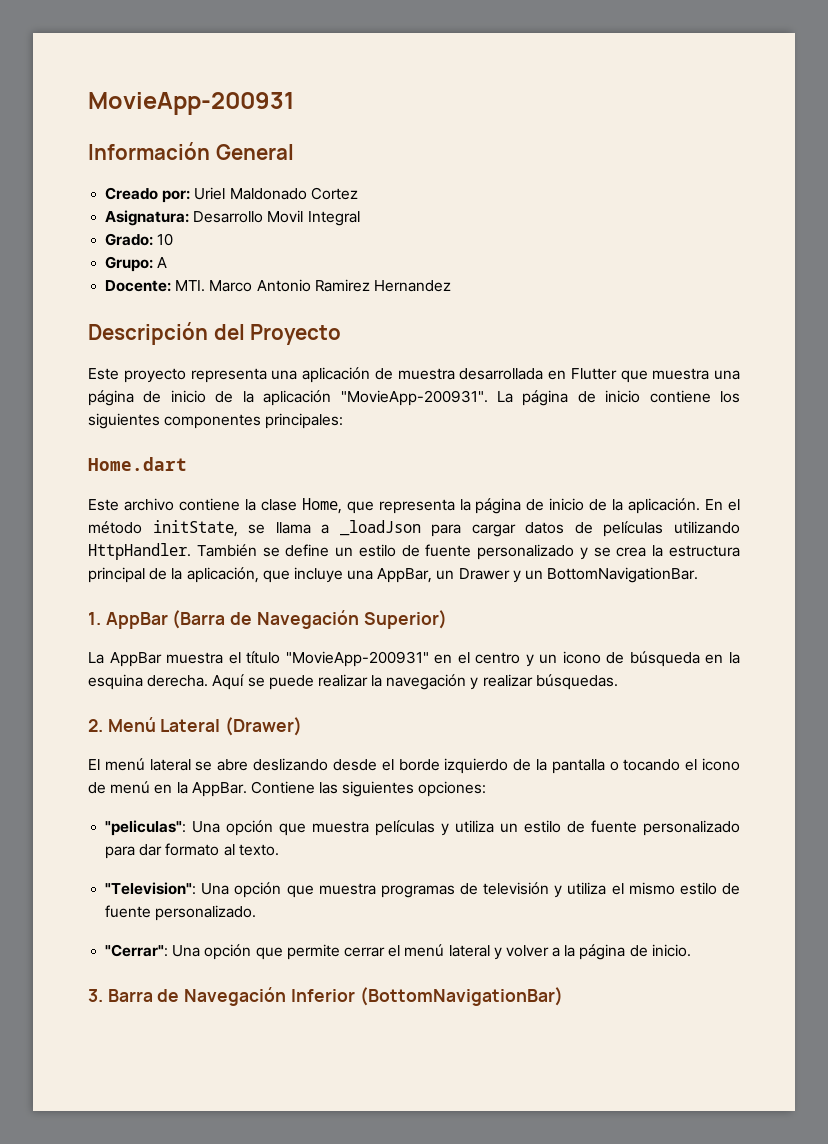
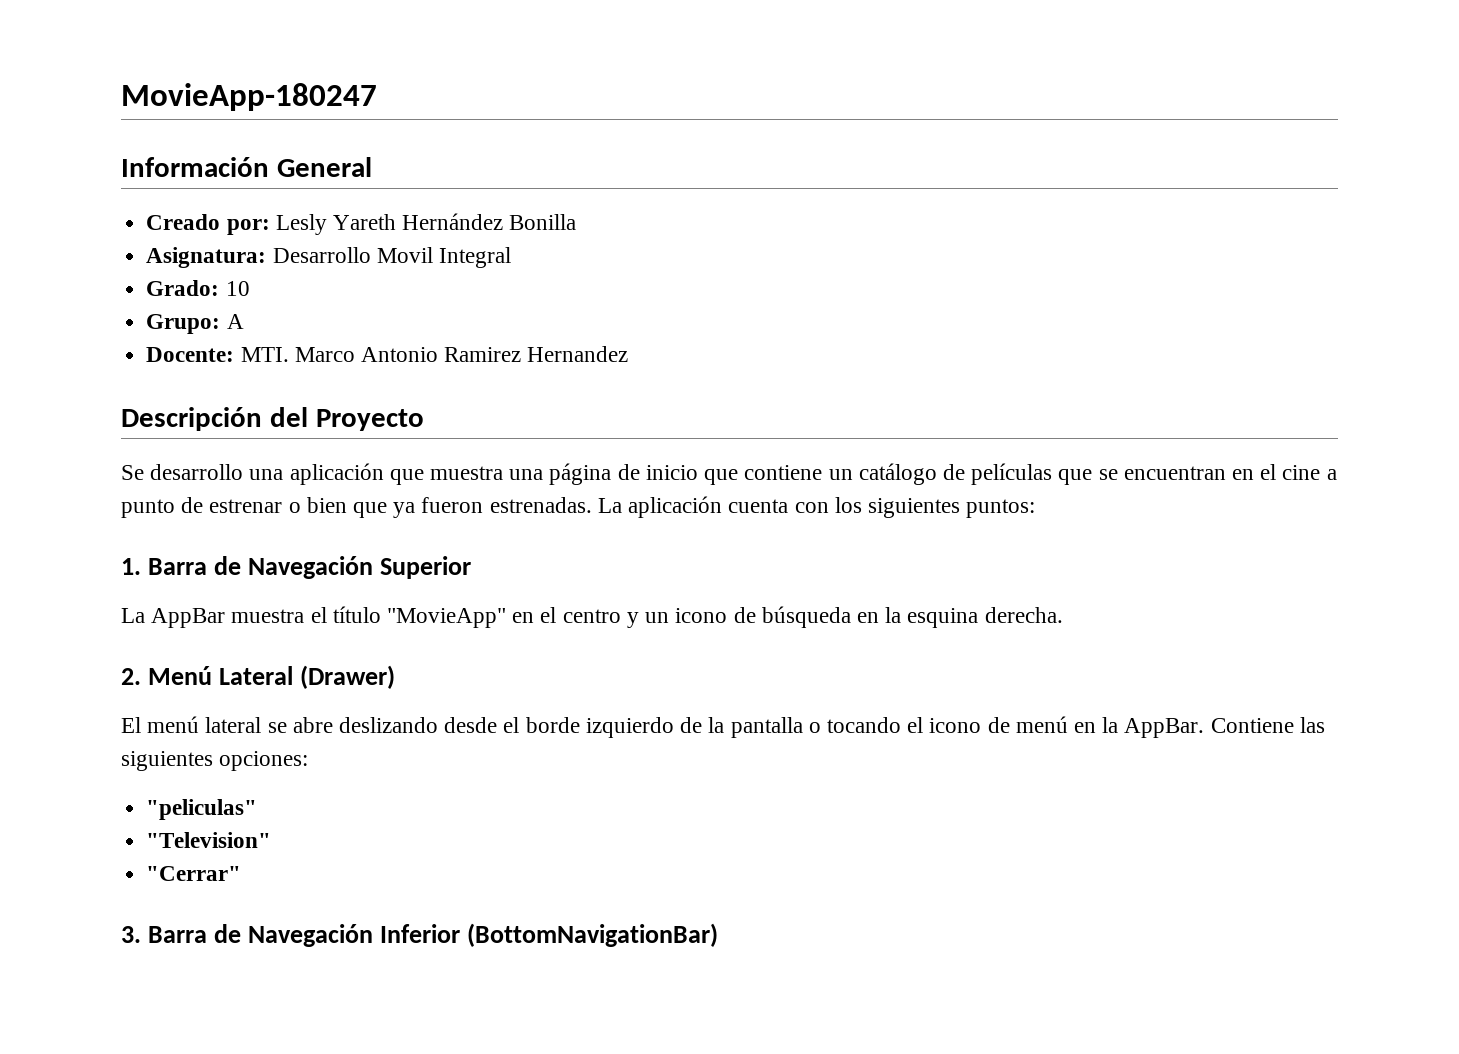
[88,92,294,115] MovieApp-200931 -> [121,83,377,111] MovieApp-180247
[194,187,358,200] Uriel Maldonado Cortez -> [275,213,577,235] Lesly Yareth Hernández Bonilla
[88,367,617,383] Este proyecto representa una aplicación de muestra desarrollada en Flutter -> [121,463,384,485] Se desarrollo una aplicación
[215,390,740,406] [88,413,344,429] [88,457,187,471] [88,498,740,514] [88,520,741,537] [88,543,740,560] [88,567,699,583] de la aplicación "MovieApp-200931". La página de inicio contiene los siguientes componentes principales: // Home.dart // Este archivo contiene la clase Home, que representa la página de inicio de la aplicación. En el método initState, se llama a _loadJson para cargar datos de películas utilizando HttpHandler. También se define un estilo de fuente personalizado y se crea la estructura principal de la aplicación, que incluye una AppBar, un Drawer y un BottomNavigationBar. -> [704,463,1337,485] [121,496,1036,518] que contiene un catálogo de películas que se encuentran en el cine a punto de estrenar o bien que ya fueron estrenadas. La aplicación cuenta con los siguientes puntos:
[105,610,447,629] AppBar (Barra de Navegación Superior) -> [148,556,472,579] Barra de Navegación Superior
[285,651,429,667] "MovieApp-200931" -> [387,608,507,628] "MovieApp"
[212,674,618,690] Aquí se puede realizar la navegación y realizar búsquedas. -> (1063, 615) none
[105,820,740,836] [105,843,279,859] [105,882,740,898] [105,905,257,921] [105,944,691,960] "peliculas": Una opción que muestra películas y utiliza un estilo de fuente personalizado para dar formato al texto. // "Television": Una opción que muestra programas de televisión y utiliza el mismo estilo de fuente personalizado. // "Cerrar": Una opción que permite cerrar el menú lateral y volver a la página de inicio. -> [146,799,258,820] [146,832,272,848] [146,866,242,881] "peliculas" // "Television" // "Cerrar"

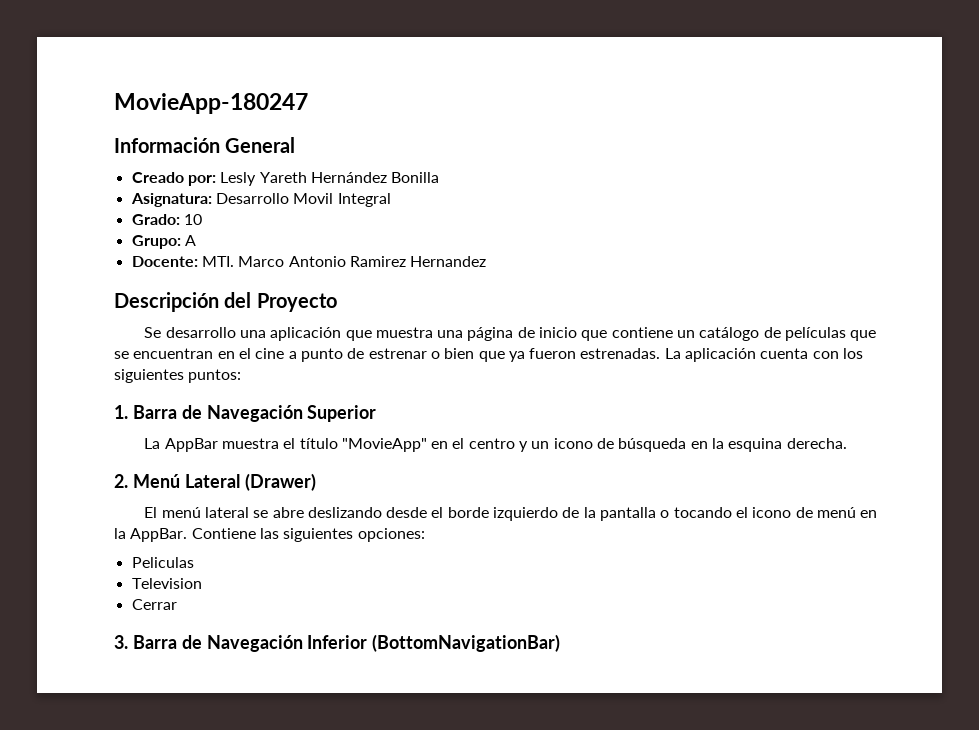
[146,799,258,820] [146,832,272,848] [146,866,242,881] "peliculas" // "Television" // "Cerrar" -> [131,557,194,568] [131,578,202,589] [131,599,177,610] Peliculas // Television // Cerrar

